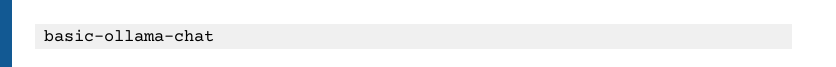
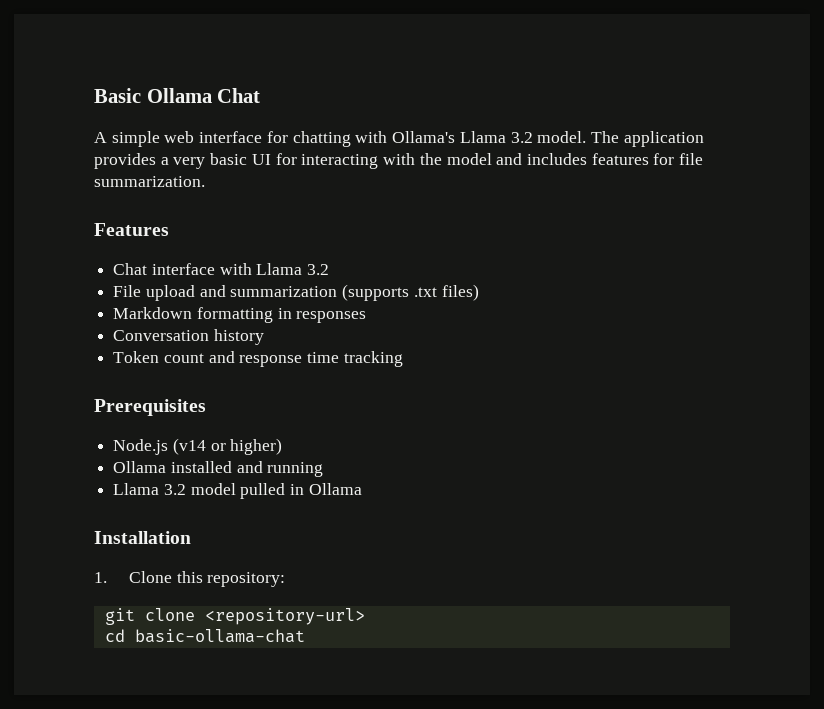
(43, 35) none -> [94,88,261,103] [94,131,704,147] [94,153,704,169] [94,176,205,187] [94,223,169,236] [113,263,330,275] [113,284,479,301] [113,307,367,323] [113,329,264,345] [113,351,403,367] [94,399,206,416] [113,438,283,455] [113,461,324,477] [113,483,362,499] [94,531,191,544] [94,571,286,587] [104,608,365,625] [104,629,125,642] Basic Ollama Chat // A simple web interface for chatting with Ollama's Llama 3.2 model. The application provides a very basic UI for interacting with the model and includes features for file summarization. // Features // Chat interface with Llama 3.2 // File upload and summarization (supports .txt files) // Markdown formatting in responses // Conversation history // Token count and response time tracking // Prerequisites // Node.js (v14 or higher) // Ollama installed and running // Llama 3.2 model pulled in Ollama // Installation // 1. Clone this repository: // git clone <repository-url> // cd

